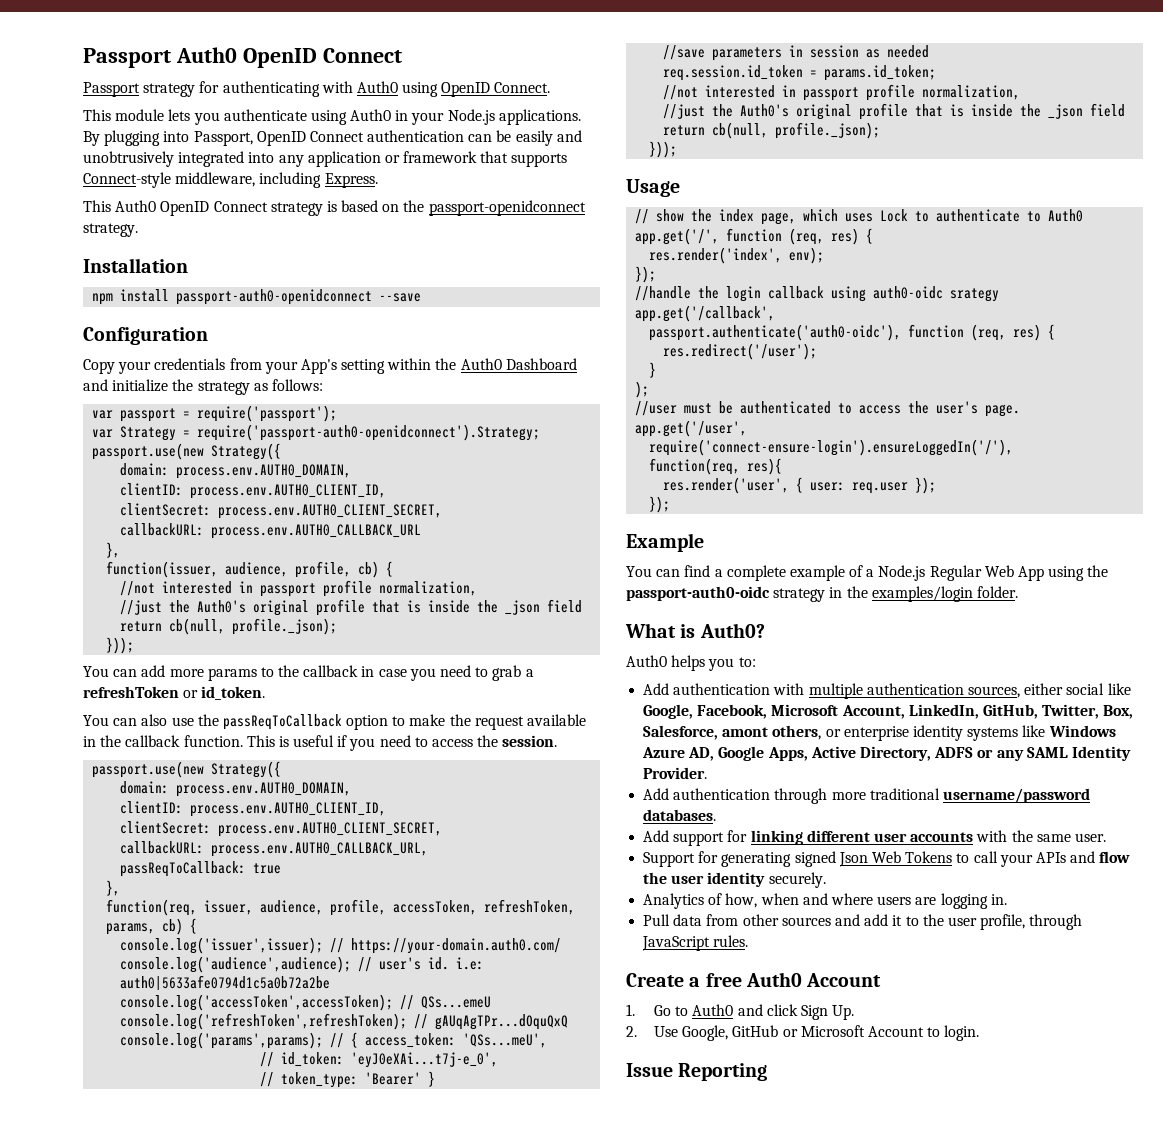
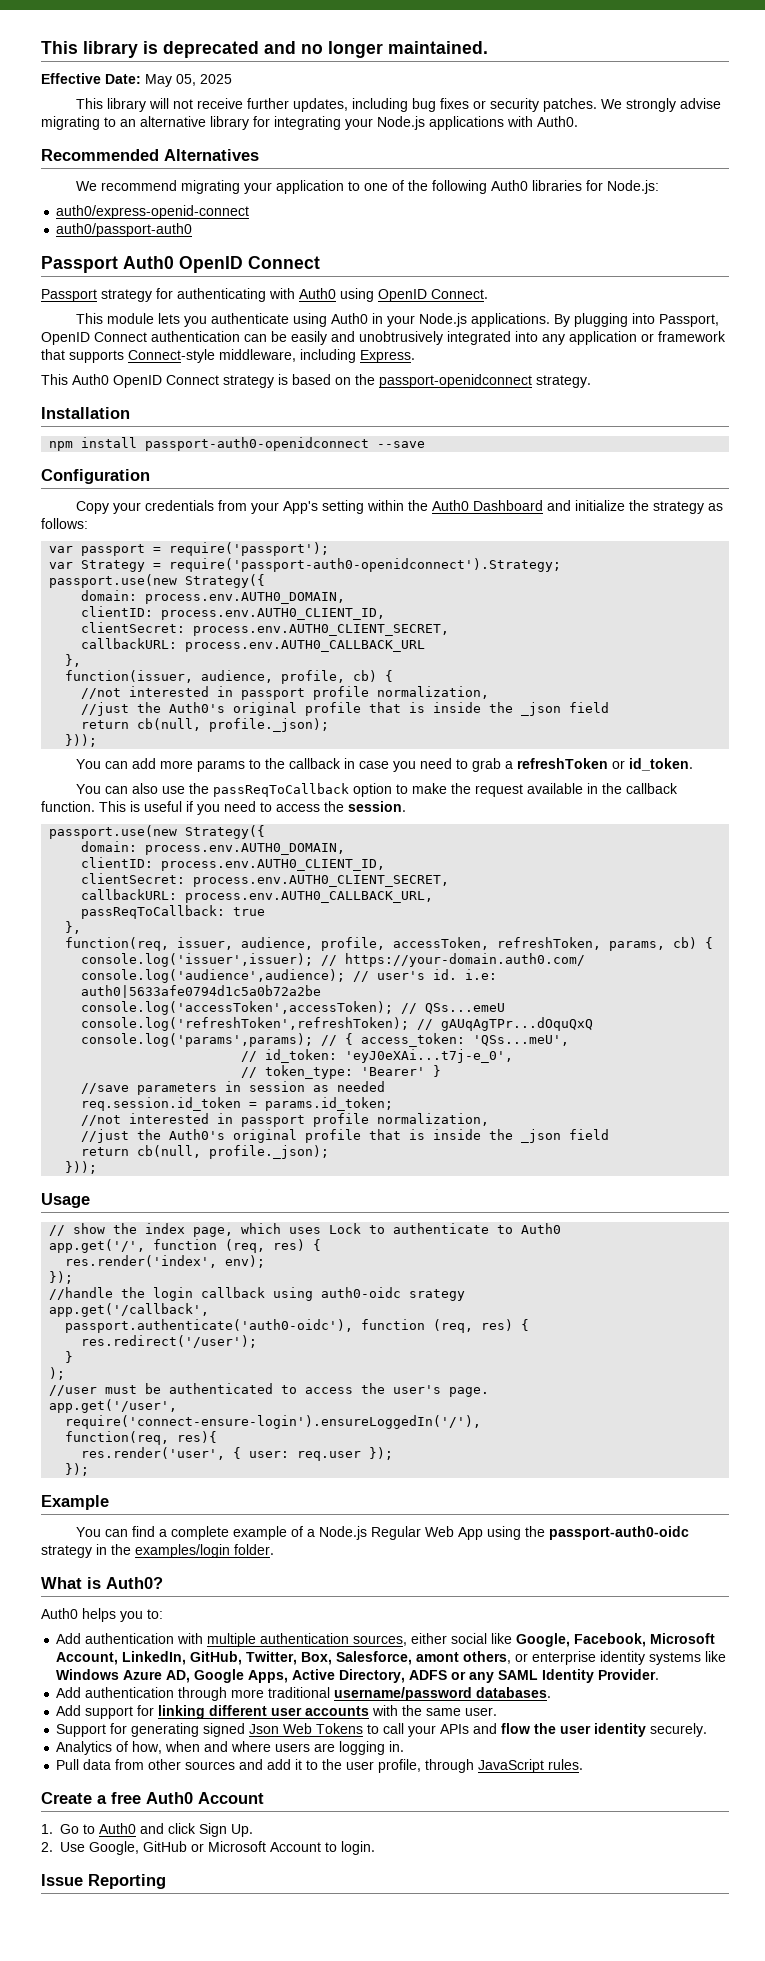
(83, 58) none -> [41,41,488,58] [41,73,232,87] [75,98,721,112] [41,116,578,130] [41,149,259,161] [75,180,659,194] [56,205,250,219] [56,223,193,237] This library is deprecated and no longer maintained. // Effective Date: May 05, 2025 // This library will not receive further updates, including bug fixes or security patches. We strongly advise migrating to an alternative library for integrating your Node.js applications with Auth0. // Recommended Alternatives // We recommend migrating your application to one of the following Auth0 libraries for Node.js: // auth0/express-openid-connect // auth0/passport-auth0 //

